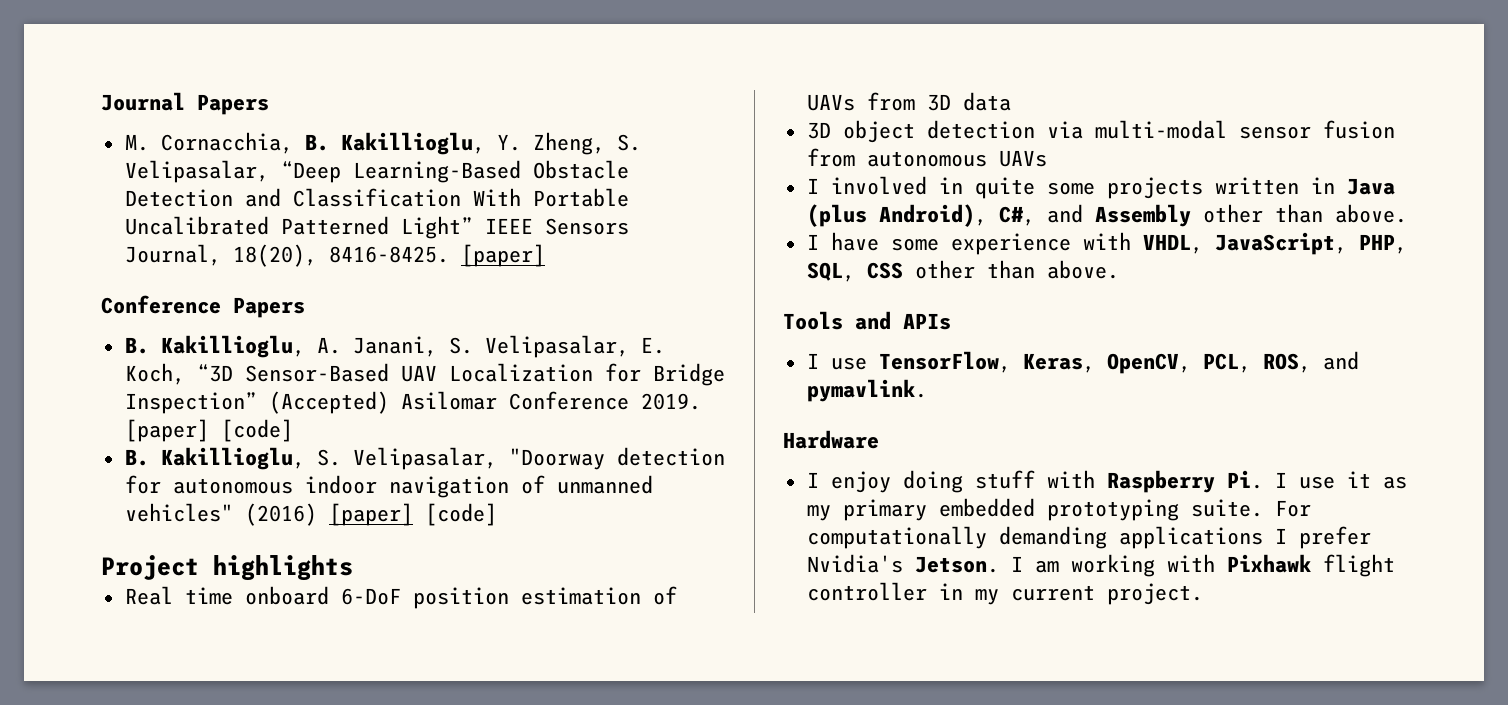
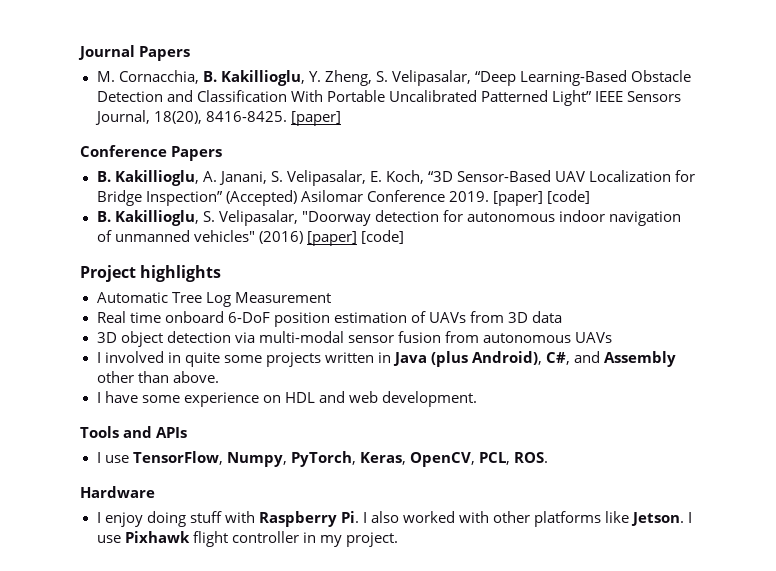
(353, 568) none -> [96,292,331,307] // Automatic Tree Log Measurement
[1082,232,1407,255] [806,260,1119,282] with VHDL, JavaScript, PHP, SQL, CSS other than above. -> [262,391,477,407] on HDL and web development.
(1011, 362) none -> [226,451,356,467] Numpy, PyTorch,
[1262,351,1359,373] [806,379,927,402] ROS, and pymavlink. -> [513,452,548,463] ROS.
[1298,471,1407,489] [806,498,1311,521] [806,526,1371,549] [806,554,1215,577] use it as my primary embedded prototyping suite. For computationally demanding applications I prefer Nvidia's Jetson. I am working with -> [370,511,693,527] [96,535,121,543] also worked with other platforms like Jetson. I use
[1010,585,1095,601] current -> (342, 541) none

